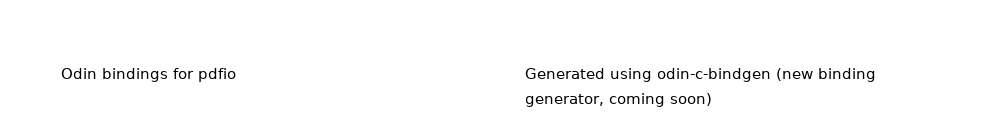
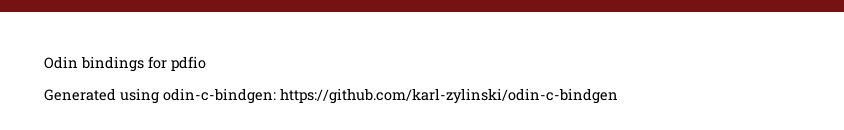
[657,68,876,82] [525,93,712,107] odin-c-bindgen (new binding generator, coming soon) -> [163,88,618,104] odin-c-bindgen: https://github.com/karl-zylinski/odin-c-bindgen

